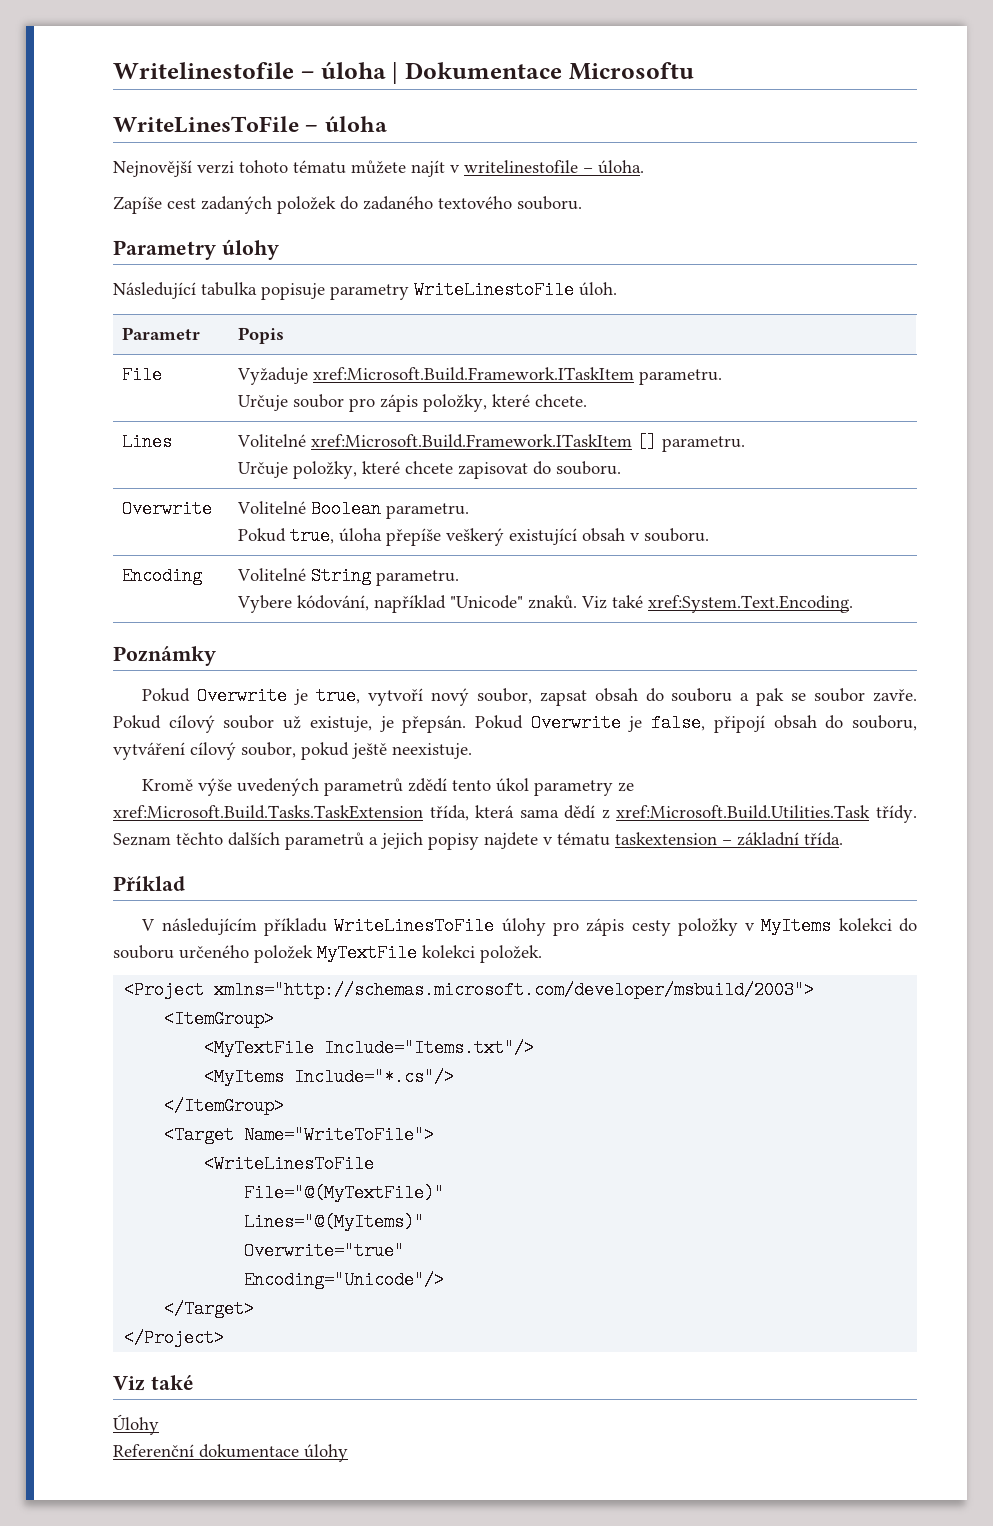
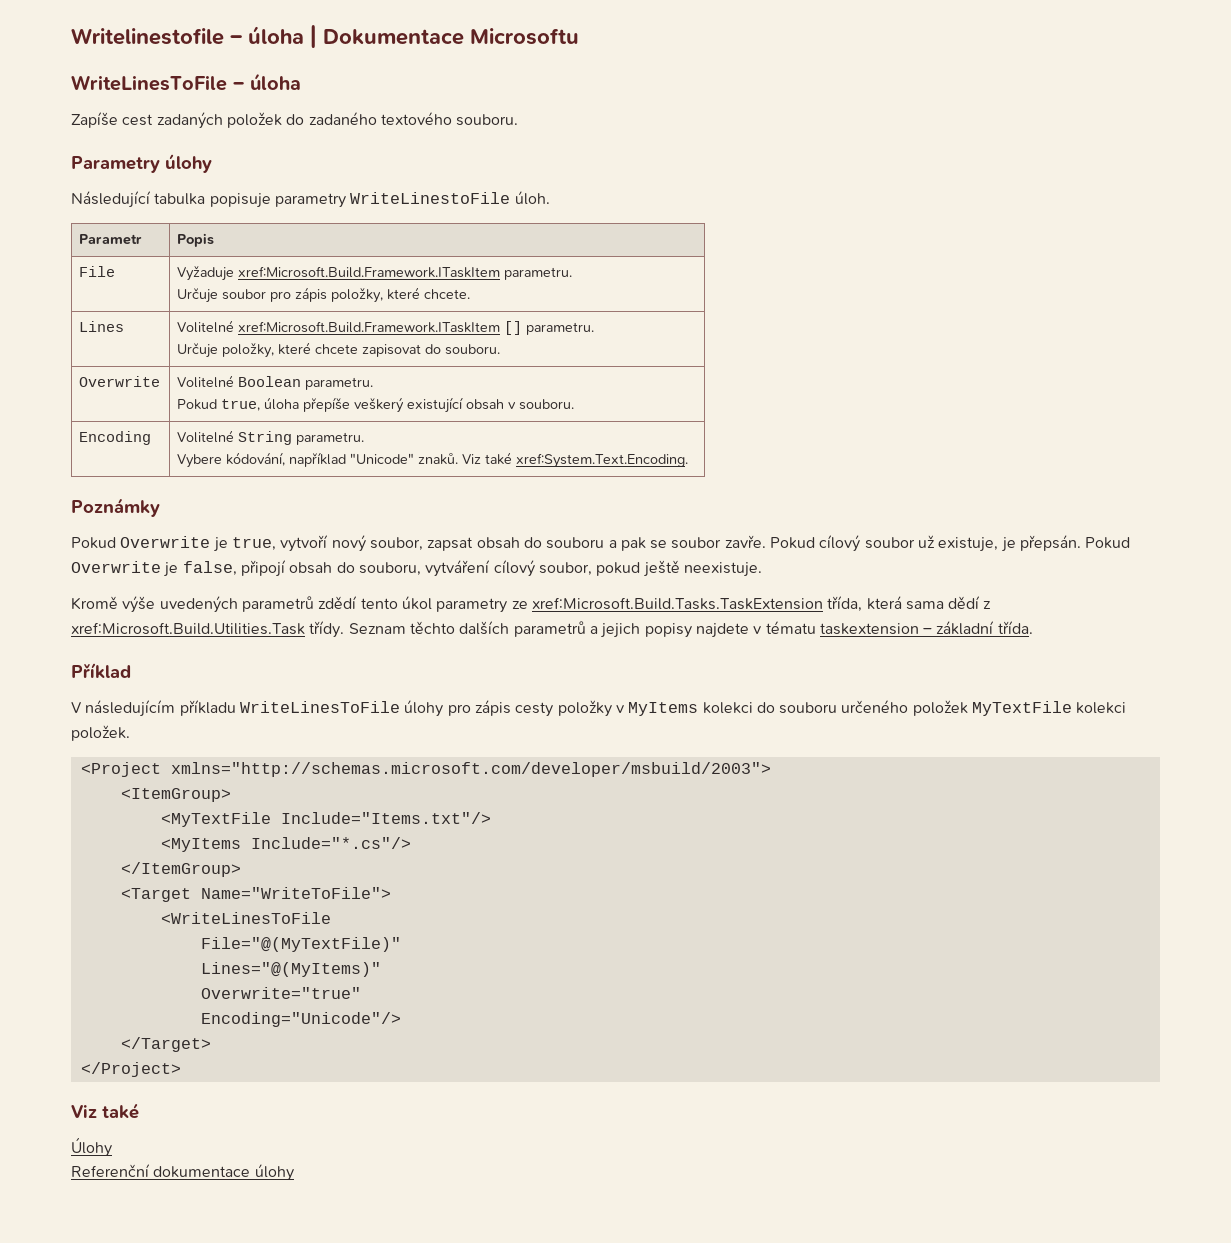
[113,160,644,177] // Nejnovější verzi tohoto tématu můžete najít v writelinestofile – úloha. -> (301, 81) none

